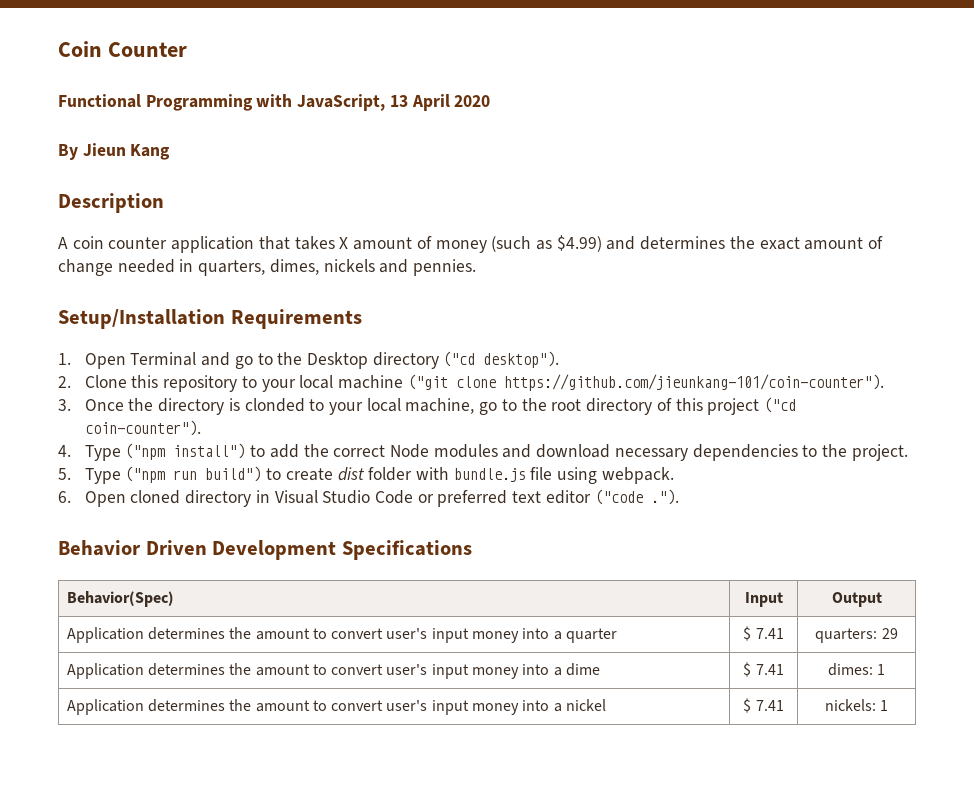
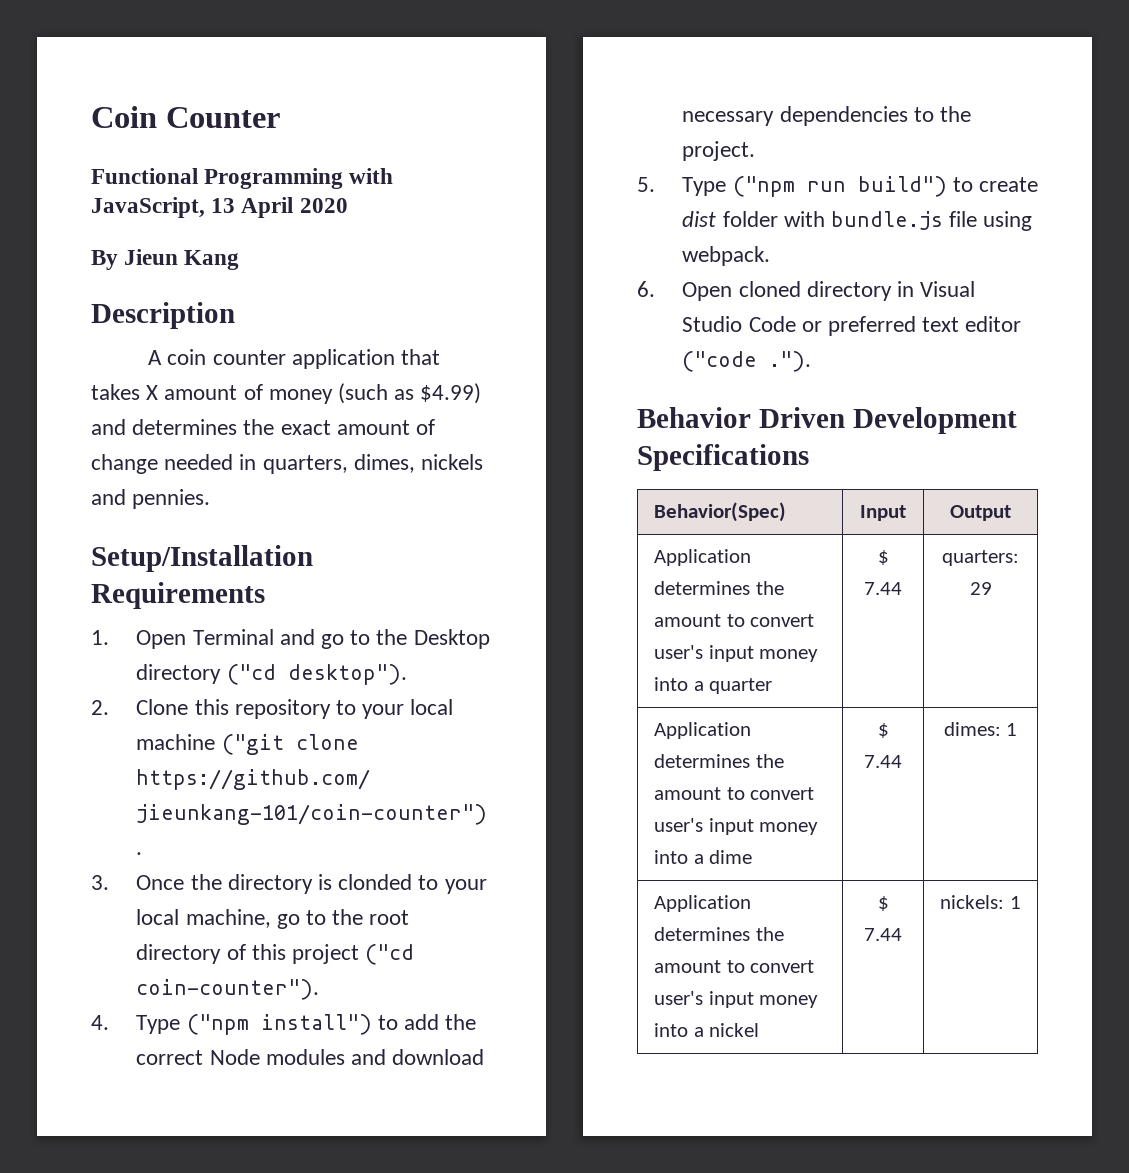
[755,628,784,639] 7.41 -> [864,582,902,595] 7.44
[755,664,784,675] 7.41 -> [864,755,902,768] 7.44
[755,700,784,711] 7.41 -> [864,928,902,941] 7.44

